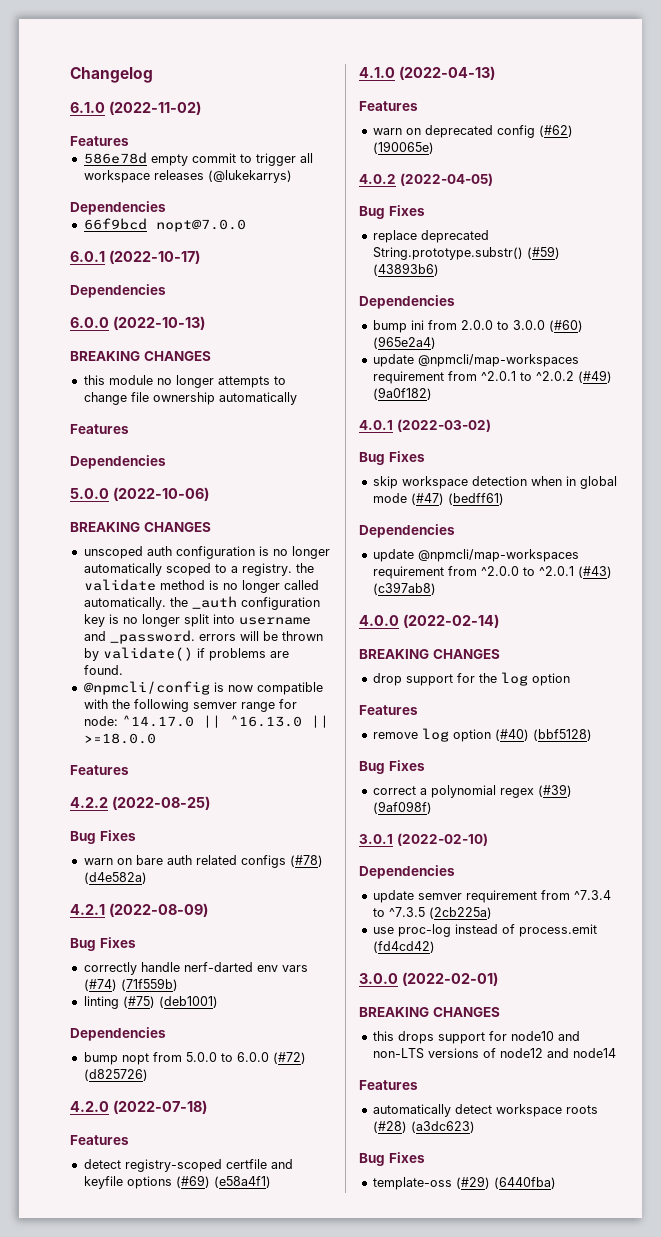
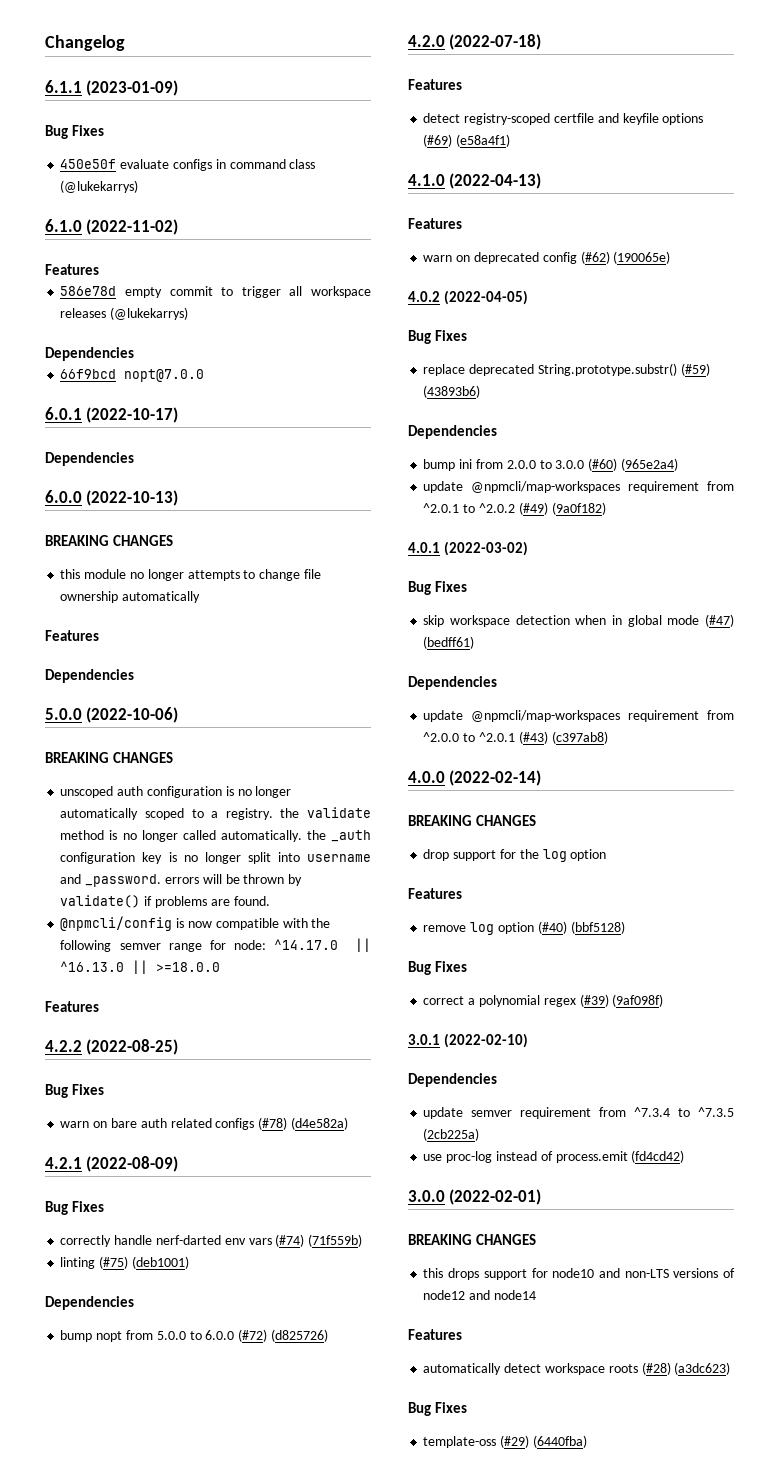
(153, 75) none -> [45,80,179,96] [45,125,105,139] [60,159,316,171] [60,180,139,193] // 6.1.1 (2023-01-09) // Bug Fixes // 450e50f evaluate configs in command class (@lukekarrys)

